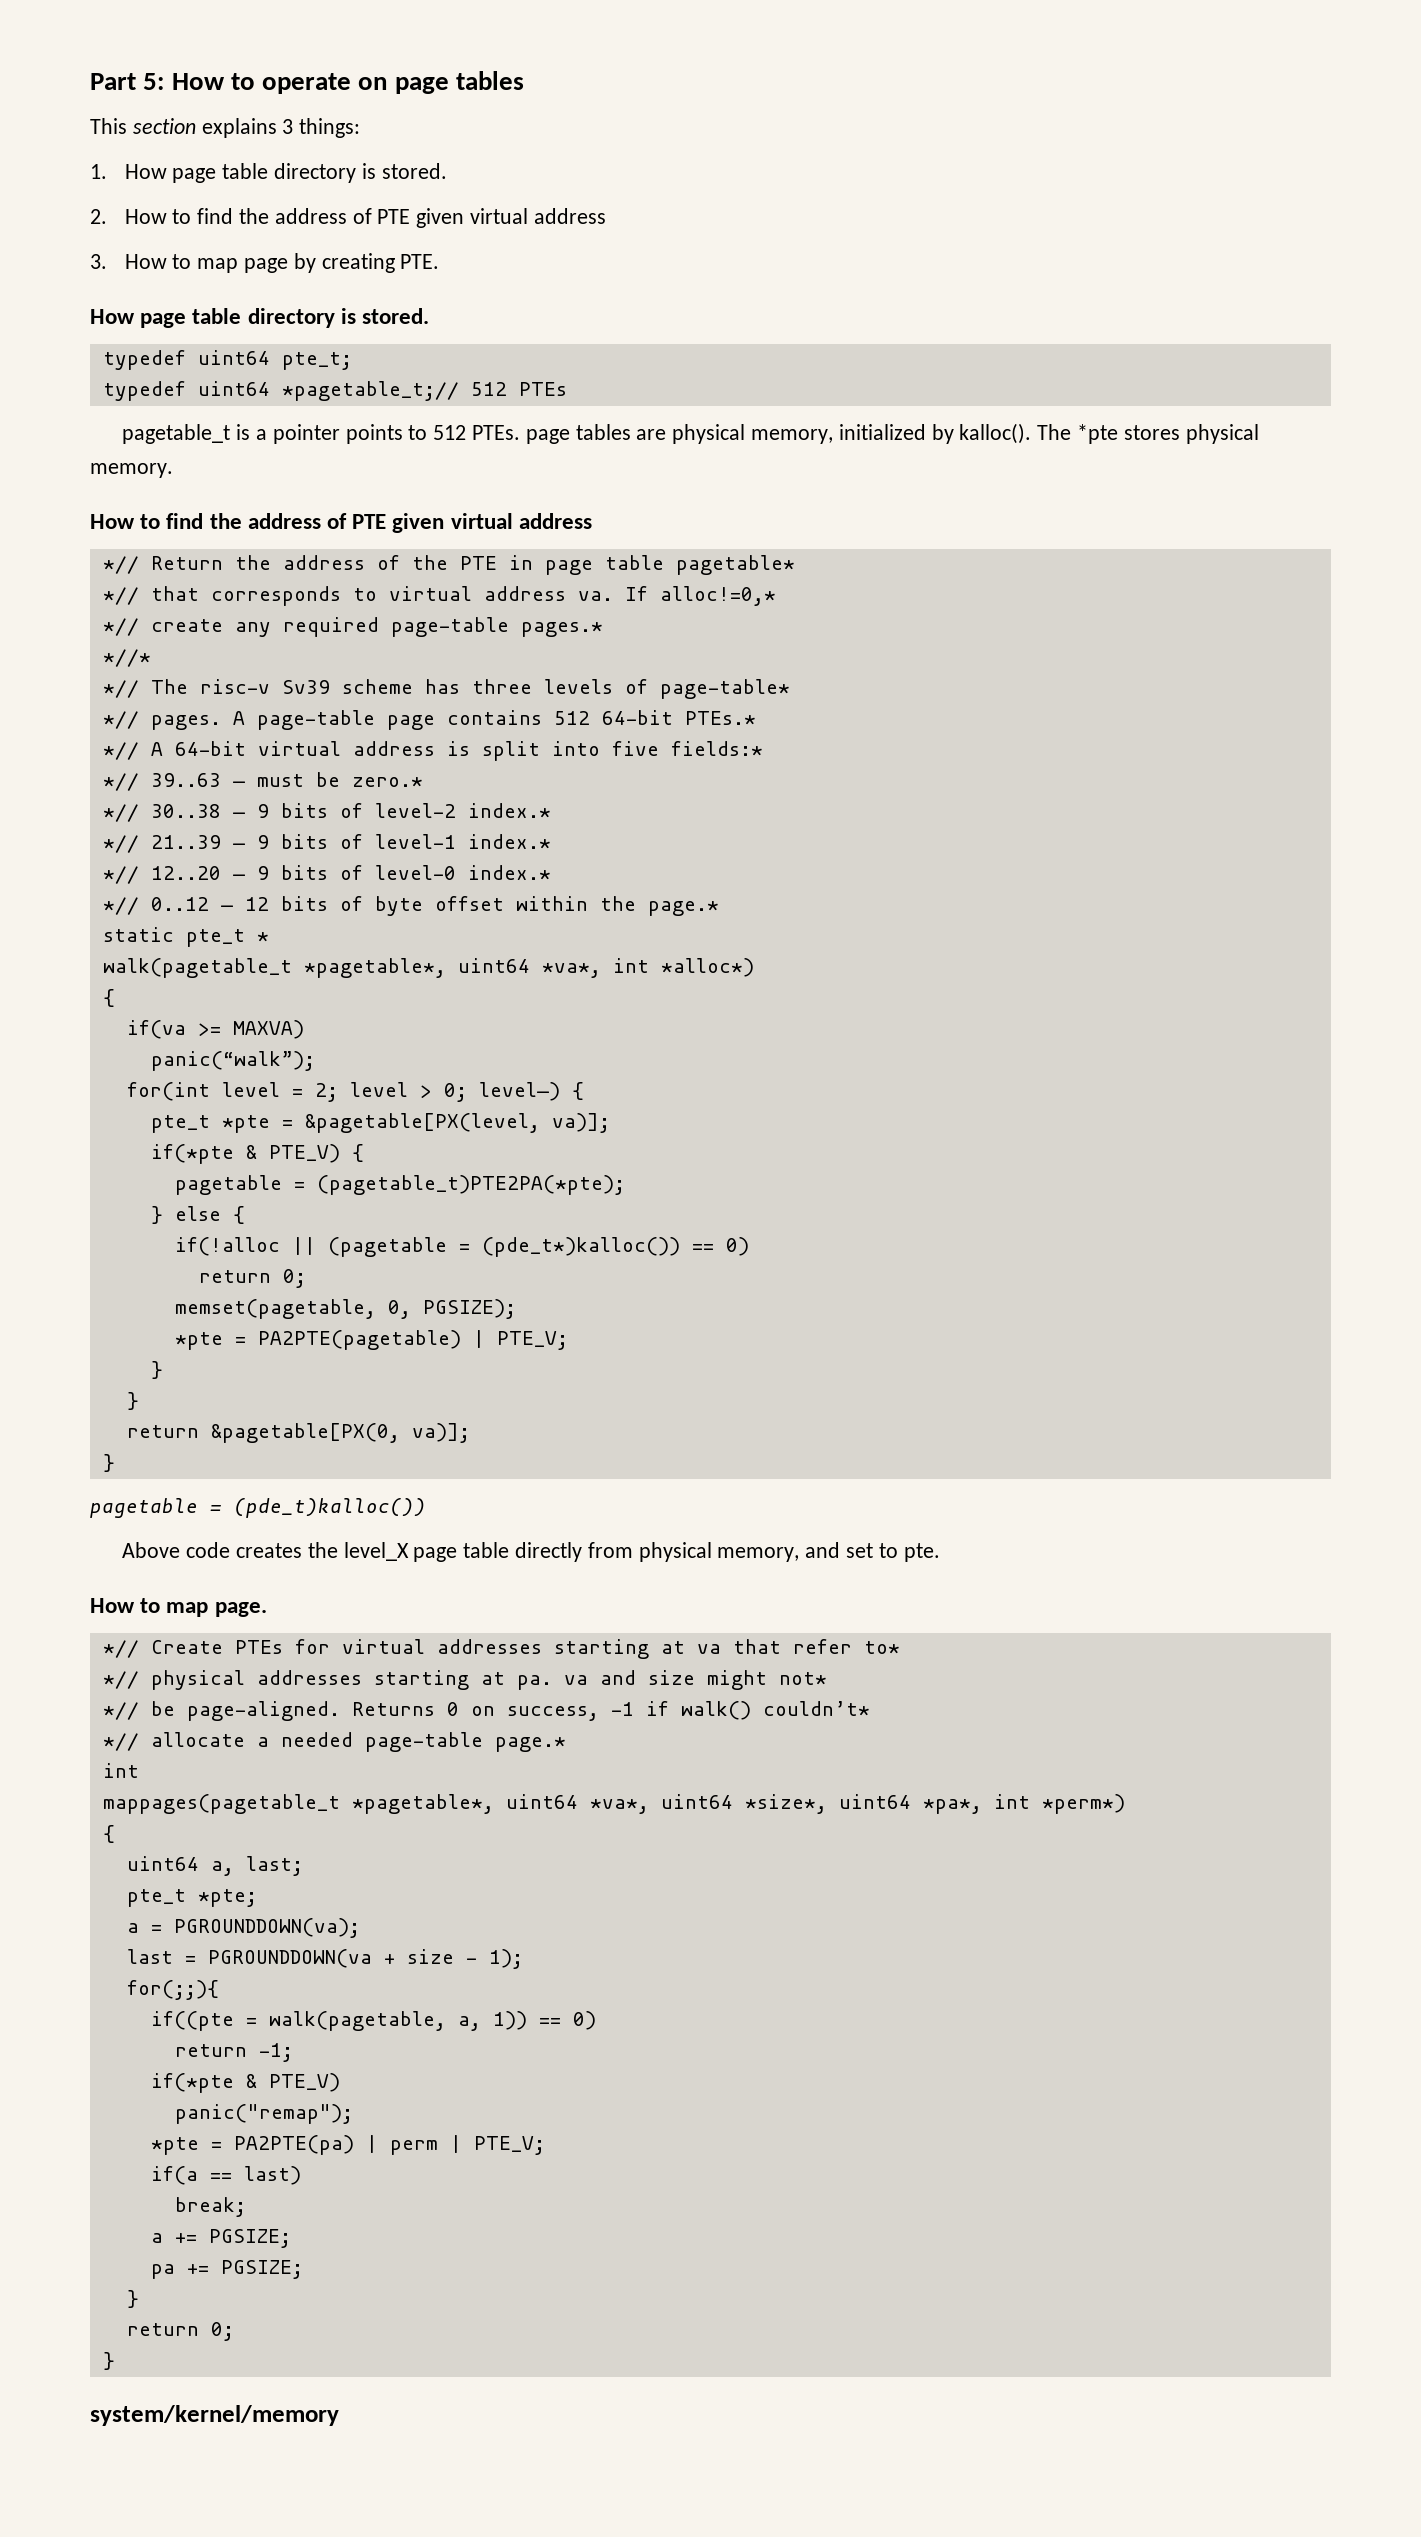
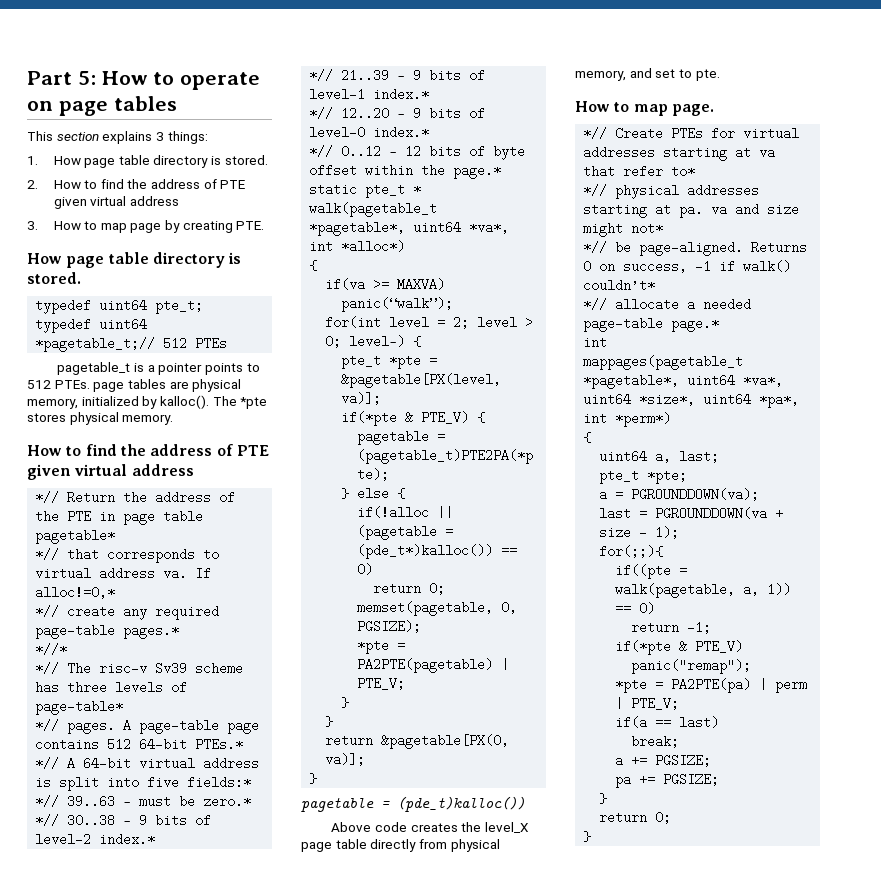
[90,2405,339,2426] // system/kernel/memory -> (592, 836) none

